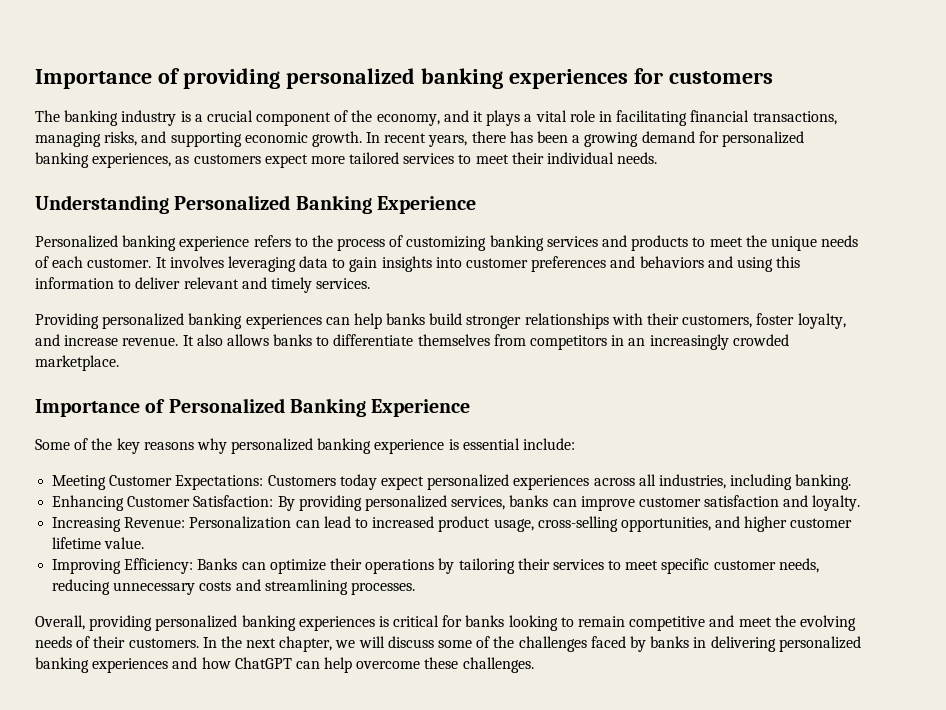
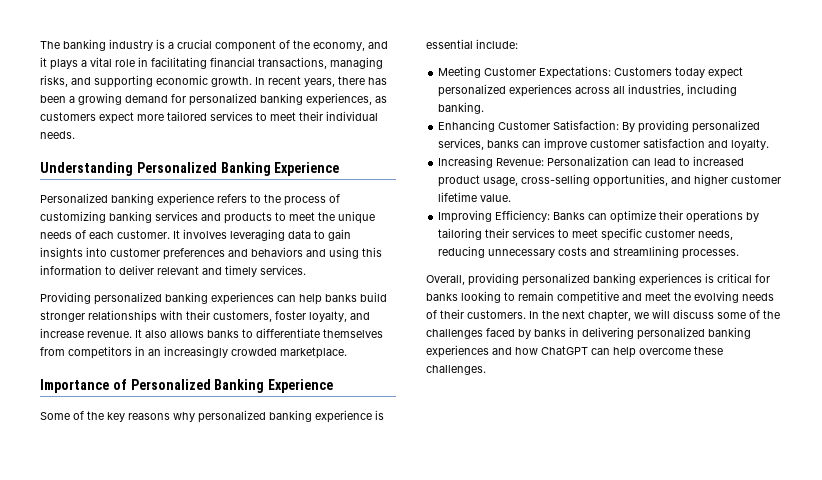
[35,68,773,89] Importance of providing personalized banking experiences for customers // -> (40, 45) none

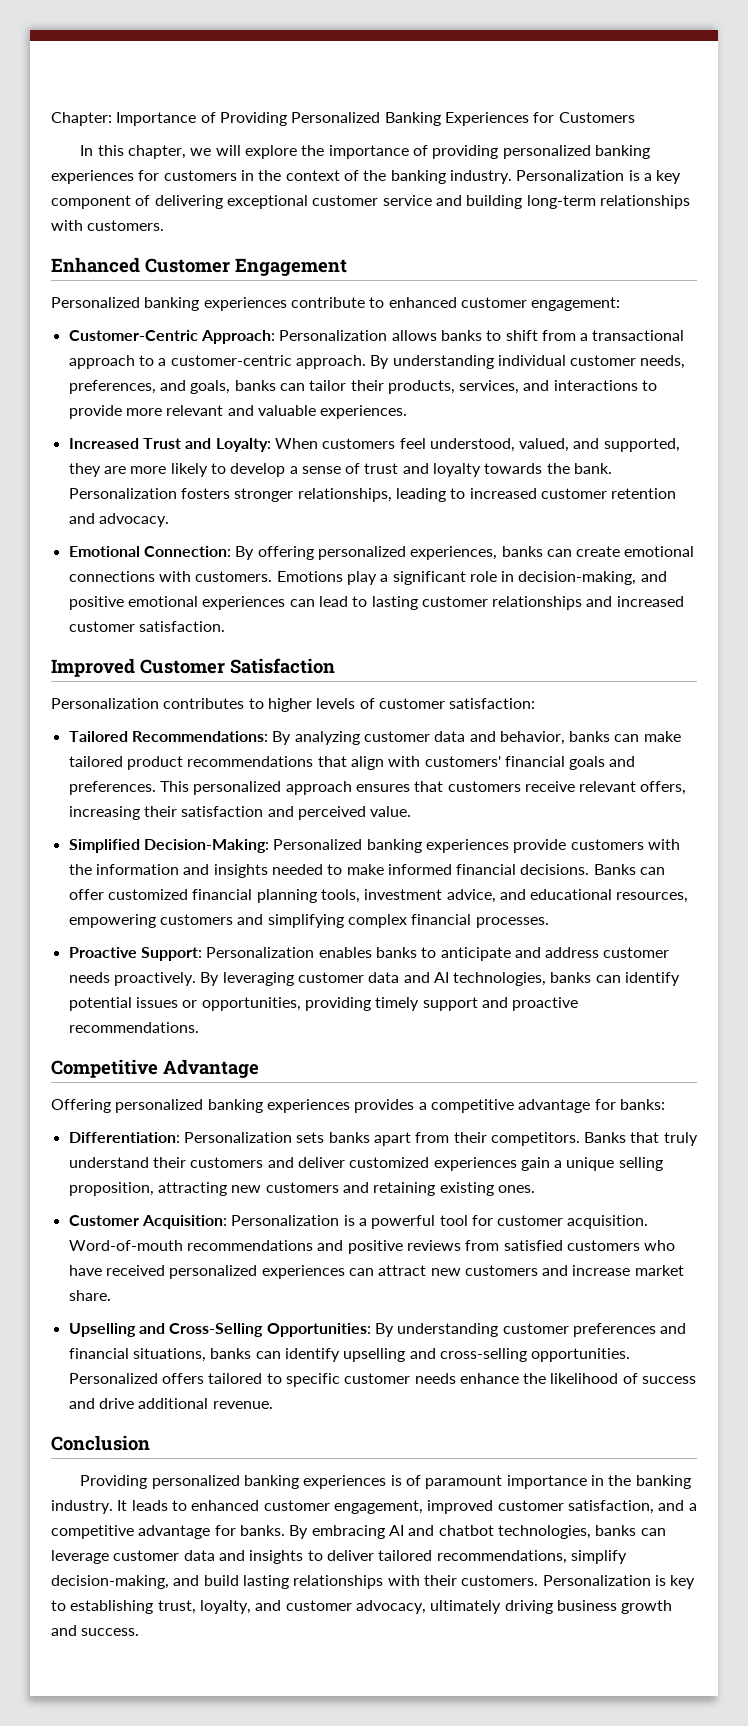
[40,39,212,51] The banking industry is a crucial -> [51,112,635,126] [80,145,650,159] [51,170,682,184] Chapter: Importance of Providing Personalized Banking Experiences for Customers // In this chapter, we will explore the importance of providing personalized banking experiences for customers in the context of the banking industry. Personalization is a key
[293,40,388,51] [40,57,383,70] [40,75,387,88] [40,93,387,106] [40,111,378,124] [40,131,75,139] [40,162,340,176] [40,193,340,206] [40,211,375,224] [40,229,351,241] [40,247,382,260] [40,265,306,277] [40,292,387,305] [40,310,370,323] [40,328,383,338] [40,346,347,359] [40,379,334,393] [40,410,384,423] [426,39,518,49] [438,66,744,79] [438,84,738,97] [438,102,485,114] [438,120,761,133] [438,138,770,151] [438,156,745,168] [438,174,782,187] [438,192,512,202] [438,210,760,223] [438,228,734,241] [438,246,740,259] [426,273,770,286] [426,291,774,304] [426,309,780,322] [426,327,751,340] [426,345,723,358] [426,365,486,375] the economy, and it plays a vital role in facilitating financial transactions, managing risks, and supporting economic growth. In recent years, there has been a growing demand for personalized banking experiences, as customers expect more tailored services to meet their individual needs. // Understanding Personalized Banking Experience // Personalized banking experience refers to the process of customizing banking services and products to meet the unique needs of each customer. It involves leveraging data to gain insights into customer preferences and behaviors and using this information to deliver relevant and timely services. // Providing personalized banking experiences can help banks build stronger relationships with their customers, foster loyalty, and increase revenue. It also allows banks to differentiate themselves from competitors in an increasingly crowded marketplace. // Importance of Personalized Banking Experience // Some of the key reasons why personalized banking experience is essential include: // Meeting Customer Expectations: Customers today expect personalized experiences across all industries, including banking. // Enhancing Customer Satisfaction: By providing personalized services, banks can improve customer satisfaction and loyalty. // Increasing Revenue: Personalization can lead to increased product usage, cross-selling opportunities, and higher customer lifetime value. // Improving Efficiency: Banks can optimize their operations by tailoring their services to meet specific customer needs, reducing unnecessary costs and streamlining processes. // Overall, providing personalized banking experiences is critical for banks looking to remain competitive and meet the evolving needs of their customers. In the next chapter, we will discuss some of the challenges faced by banks in delivering personalized banking experiences and how ChatGPT can help overcome these challenges. -> [154,195,690,209] [51,220,165,231] [51,257,347,276] [51,297,621,311] [68,330,685,344] [68,355,686,369] [68,380,658,394] [68,405,408,419] [68,438,680,452] [68,463,613,477] [68,488,677,502] [68,513,169,527] [68,546,695,560] [68,571,667,585] [68,596,684,610] [68,621,225,632] [51,658,335,677] [51,698,536,712] [68,731,681,745] [68,756,636,770] [68,781,687,795] [68,806,412,820] [68,839,680,853] [68,864,666,878] [68,889,689,903] [68,914,549,928] [68,947,670,961] [68,972,681,986] [68,997,579,1011] [68,1022,199,1033] [51,1059,259,1078] [51,1099,665,1113] [68,1132,698,1146] [68,1157,663,1171] [68,1182,535,1196] [68,1215,649,1229] [68,1240,676,1254] [68,1265,684,1279] [68,1290,111,1301] [68,1323,687,1337] [68,1348,631,1362] [68,1373,697,1387] [68,1398,273,1409] [51,1435,150,1451] [80,1475,691,1489] [51,1500,697,1514] [51,1525,666,1539] [51,1550,627,1564] [51,1575,696,1589] [51,1600,673,1614] [51,1625,140,1636] delivering exceptional customer service and building long-term relationships with customers. // Enhanced Customer Engagement // Personalized banking experiences contribute to enhanced customer engagement: // Customer-Centric Approach: Personalization allows banks to shift from a transactional approach to a customer-centric approach. By understanding individual customer needs, preferences, and goals, banks can tailor their products, services, and interactions to provide more relevant and valuable experiences. // Increased Trust and Loyalty: When customers feel understood, valued, and supported, they are more likely to develop a sense of trust and loyalty towards the bank. Personalization fosters stronger relationships, leading to increased customer retention and advocacy. // Emotional Connection: By offering personalized experiences, banks can create emotional connections with customers. Emotions play a significant role in decision-making, and positive emotional experiences can lead to lasting customer relationships and increased customer satisfaction. // Improved Customer Satisfaction // Personalization contributes to higher levels of customer satisfaction: // Tailored Recommendations: By analyzing customer data and behavior, banks can make tailored product recommendations that align with customers' financial goals and preferences. This personalized approach ensures that customers receive relevant offers, increasing their satisfaction and perceived value. // Simplified Decision-Making: Personalized banking experiences provide customers with the information and insights needed to make informed financial decisions. Banks can offer customized financial planning tools, investment advice, and educational resources, empowering customers and simplifying complex financial processes. // Proactive Support: Personalization enables banks to anticipate and address customer needs proactively. By leveraging customer data and AI technologies, banks can identify potential issues or opportunities, providing timely support and proactive recommendations. // Competitive Advantage // Offering personalized banking experiences provides a competitive advantage for banks: // Differentiation: Personalization sets banks apart from their competitors. Banks that truly understand their customers and deliver customized experiences gain a unique selling proposition, attracting new customers and retaining existing ones. // Customer Acquisition: Personalization is a powerful tool for customer acquisition. Word-of-mouth recommendations and positive reviews from satisfied customers who have received personalized experiences can attract new customers and increase market share. // Upselling and Cross-Selling Opportunities: By understanding customer preferences and financial situations, banks can identify upselling and cross-selling opportunities. Personalized offers tailored to specific customer needs enhance the likelihood of success and drive additional revenue. // Conclusion // Providing personalized banking experiences is of paramount importance in the banking industry. It leads to enhanced customer engagement, improved customer satisfaction, and a competitive advantage for banks. By embracing AI and chatbot technologies, banks can leverage customer data and insights to deliver tailored recommendations, simplify decision-making, and build lasting relationships with their customers. Personalization is key to establishing trust, loyalty, and customer advocacy, ultimately driving business growth and success.

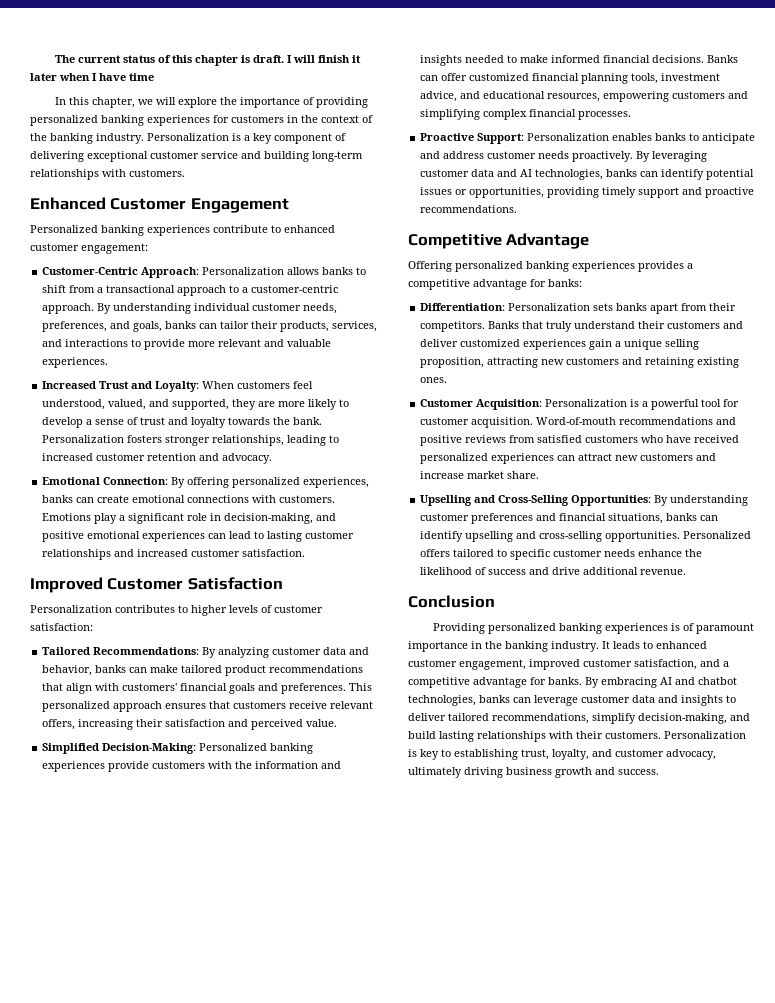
[51,112,635,126] Chapter: Importance of Providing Personalized Banking Experiences for Customers -> [54,55,361,66] [30,73,154,81] The current status of this chapter is draft. I will finish it later when I have time

